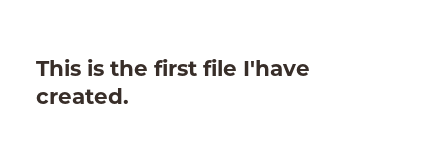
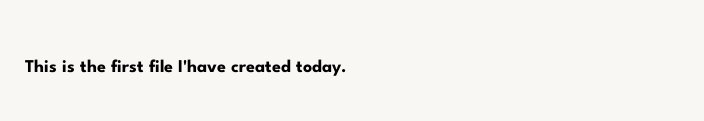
[36,88,129,104] created. -> [231,59,346,76] created today.

